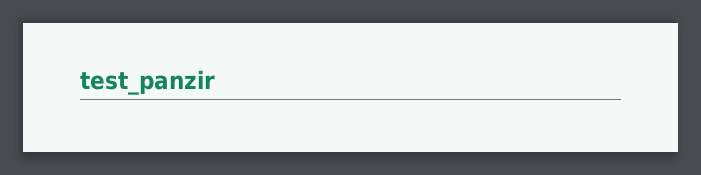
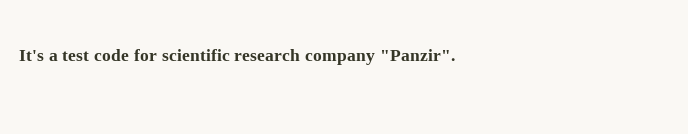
[80,70,215,95] test_panzir -> [19,49,455,65] It's a test code for scientific research company "Panzir".

